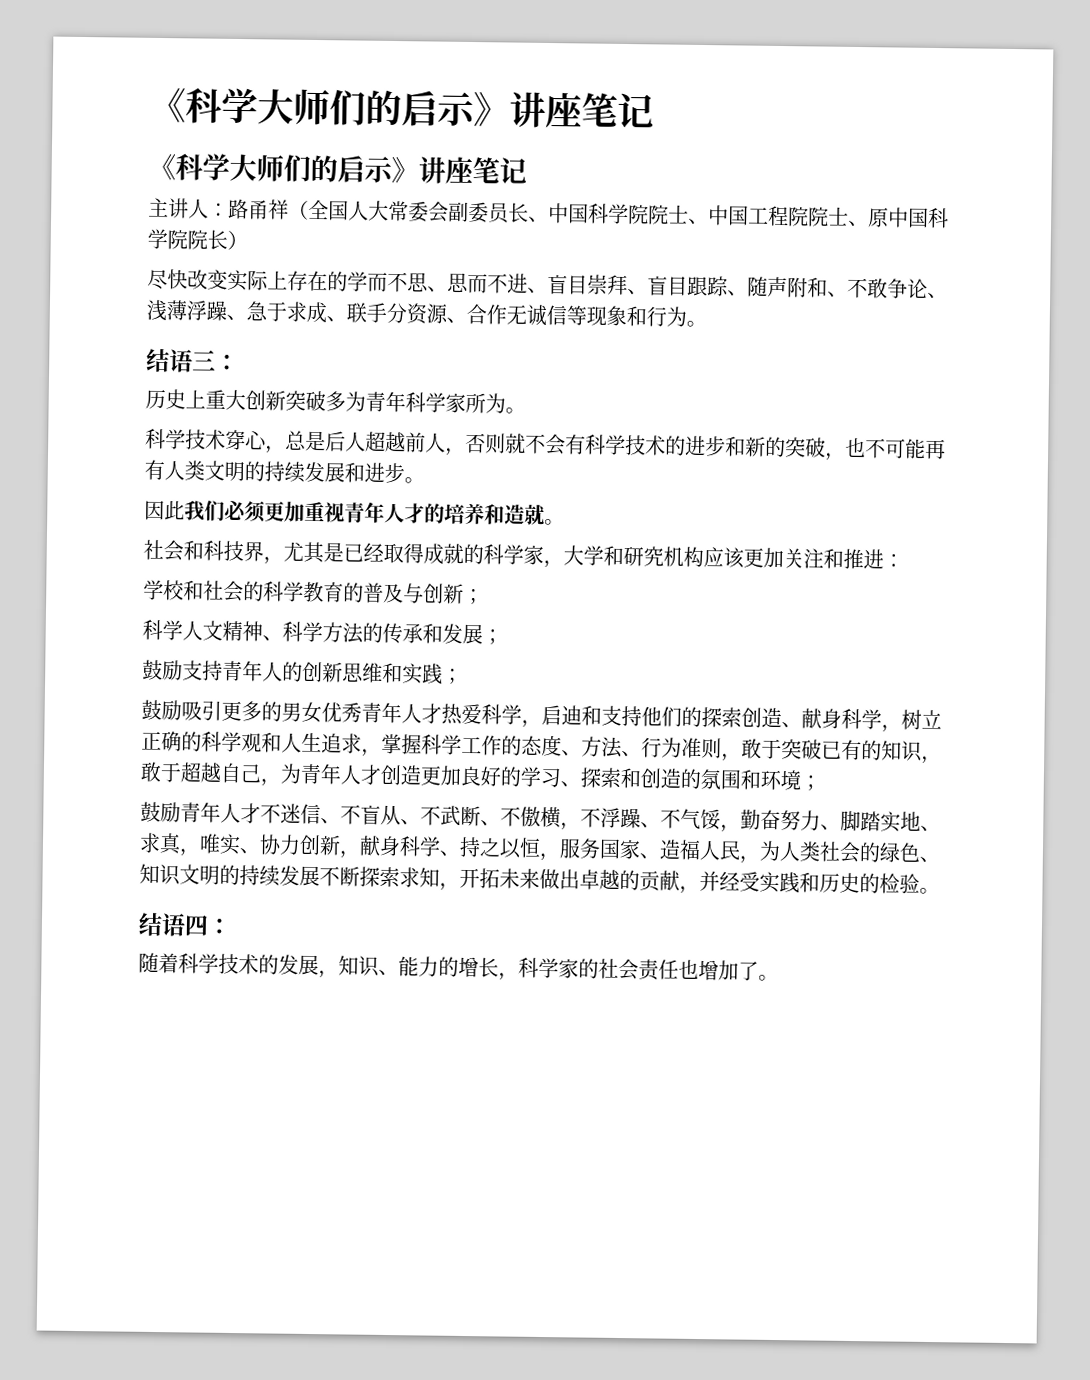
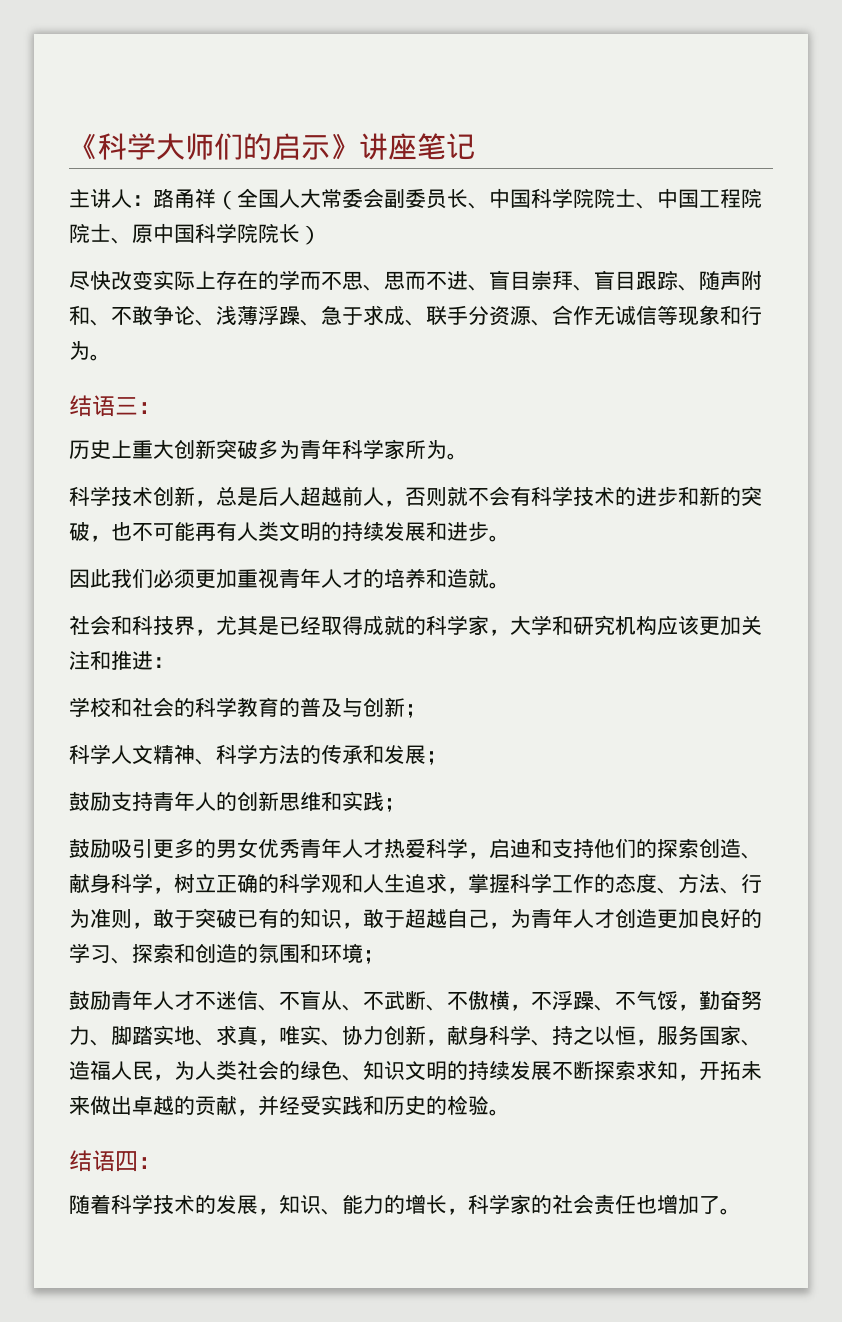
[149,86,654,129] [148,153,527,185] 《科学大师们的启示》讲座笔记 // 《科学大师们的启示》讲座笔记 -> [69,133,475,160] 《科学大师们的启示》讲座笔记
[225,429,268,451] 穿心 -> [153,486,195,506] 创新

